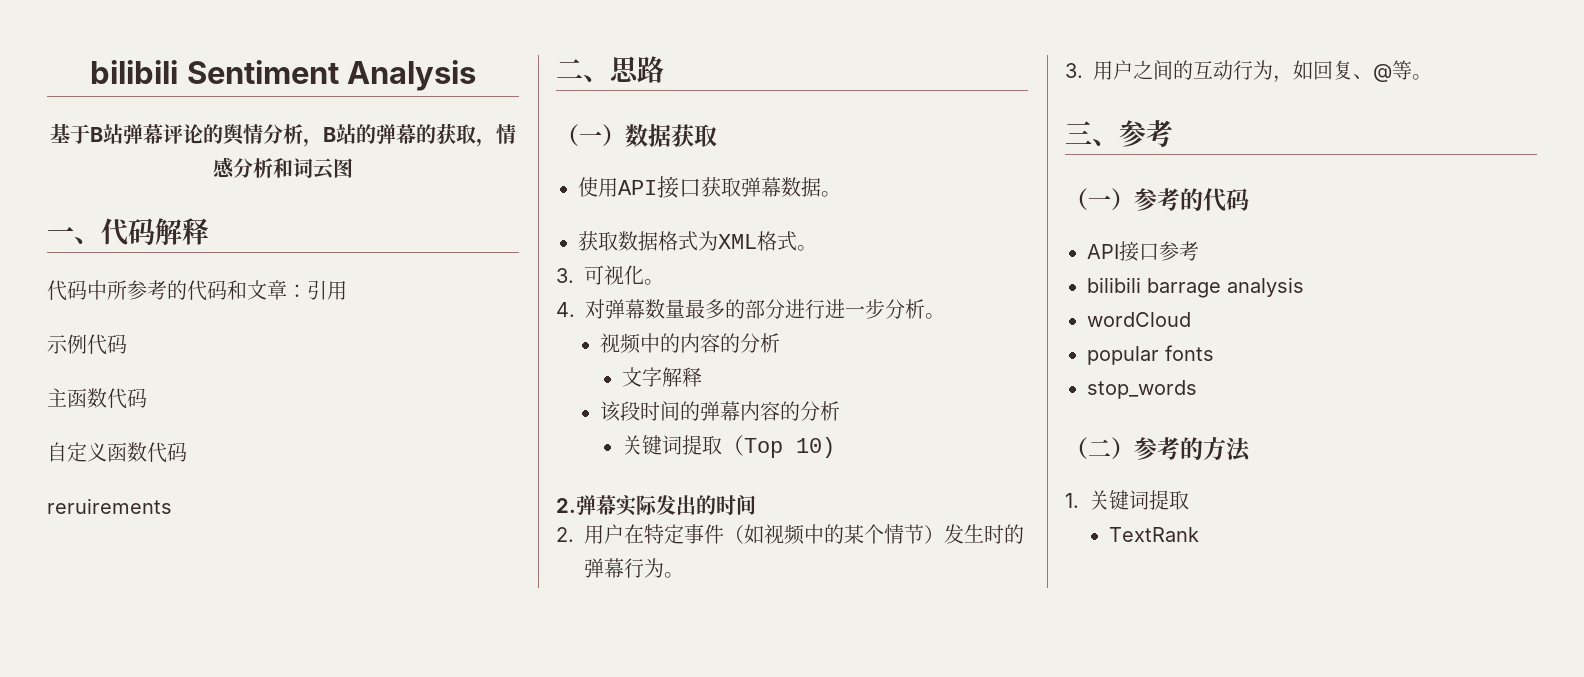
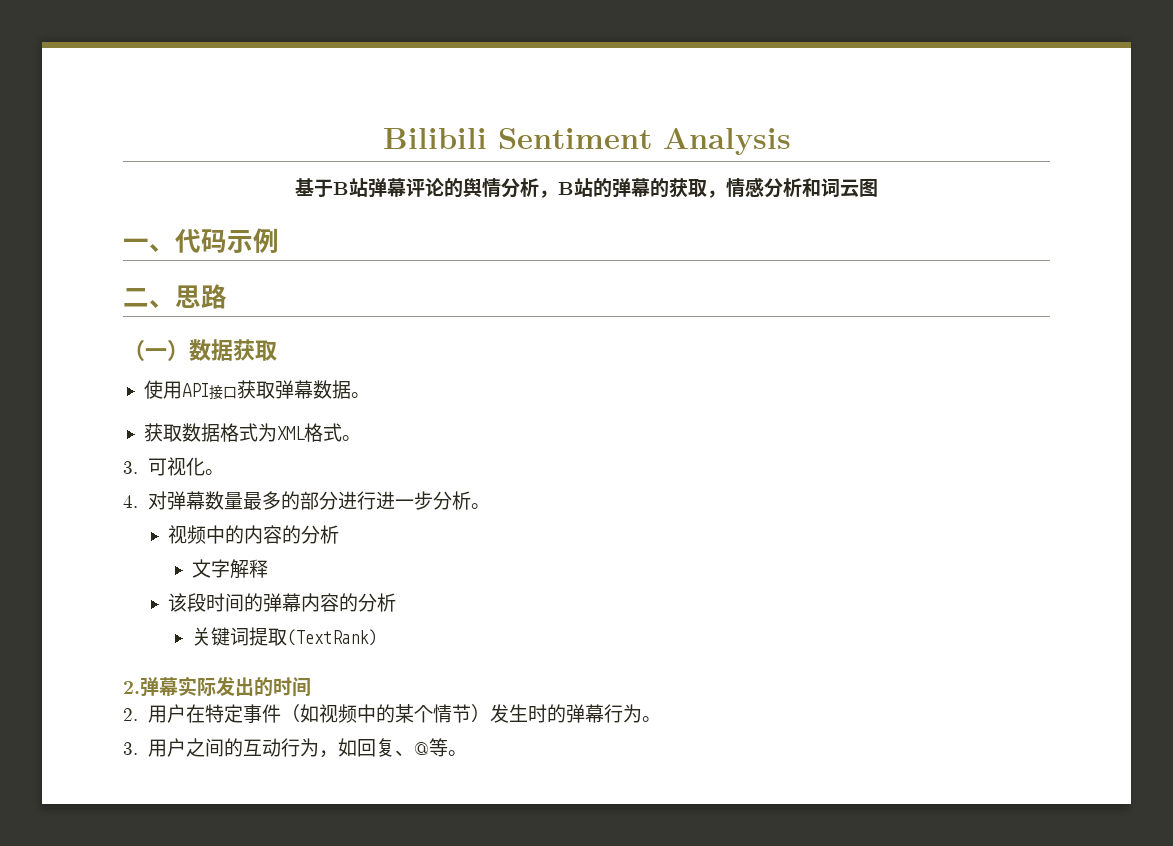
[90,60,179,84] bilibili -> [382,128,487,149] Bilibili
[155,218,209,245] [47,280,347,301] [47,334,127,355] [47,388,147,409] [47,442,187,463] [47,498,172,514] 解释 // 代码中所参考的代码和文章：引用 // 示例代码 // 主函数代码 // 自定义函数代码 // reruirements -> [227,228,279,253] 示例
[722,435,836,458] （Top 10) -> [287,629,378,646] (TextRank)
[1065,120,1173,147] [1065,188,1249,212] [1087,241,1199,262] [1087,277,1304,298] [1087,312,1191,327] [1087,345,1214,365] [1087,380,1197,399] [1065,437,1251,462] [1065,490,1189,510] [1109,527,1200,542] // 三、参考 // （一）参考的代码 // API接口参考 // bilibili barrage analysis // wordCloud // popular fonts // stop_words // （二）参考的方法 // 1.关键词提取 // TextRank -> (467, 753) none

